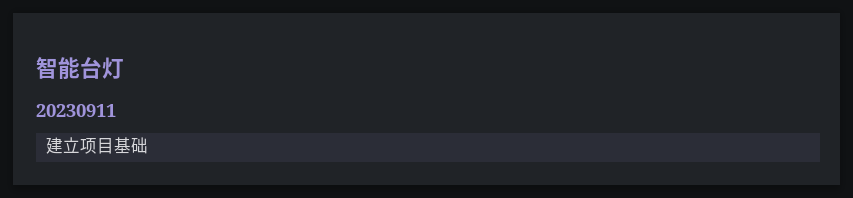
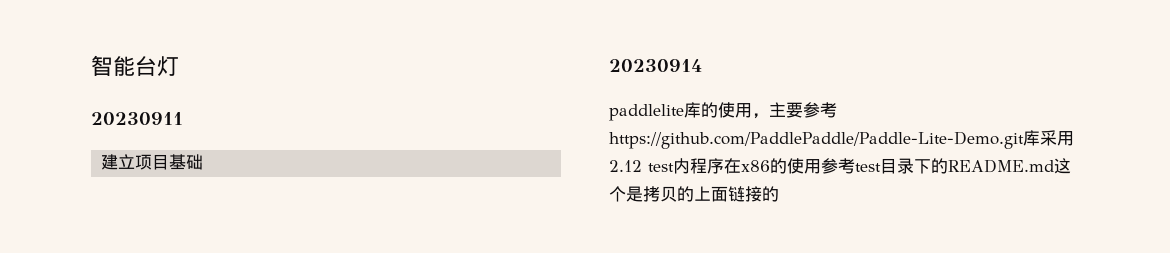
(148, 145) none -> [609,59,702,72] [609,102,837,121] [609,130,1074,149] [609,158,1071,174] [609,186,779,202] // 20230914 // paddlelite库的使用，主要参考https://github.com/PaddlePaddle/Paddle-Lite-Demo.git库采用2.12 test内程序在x86的使用参考test目录下的README.md这个是拷贝的上面链接的

